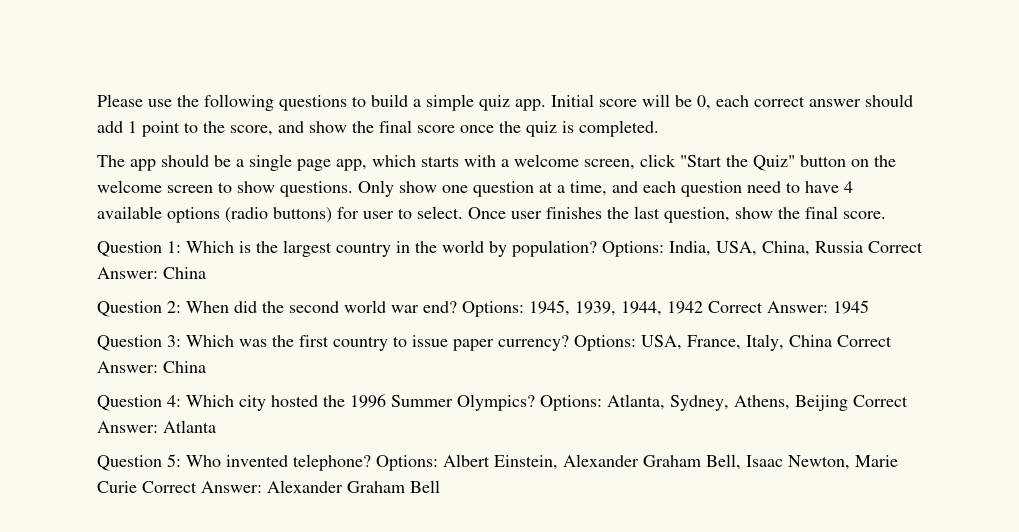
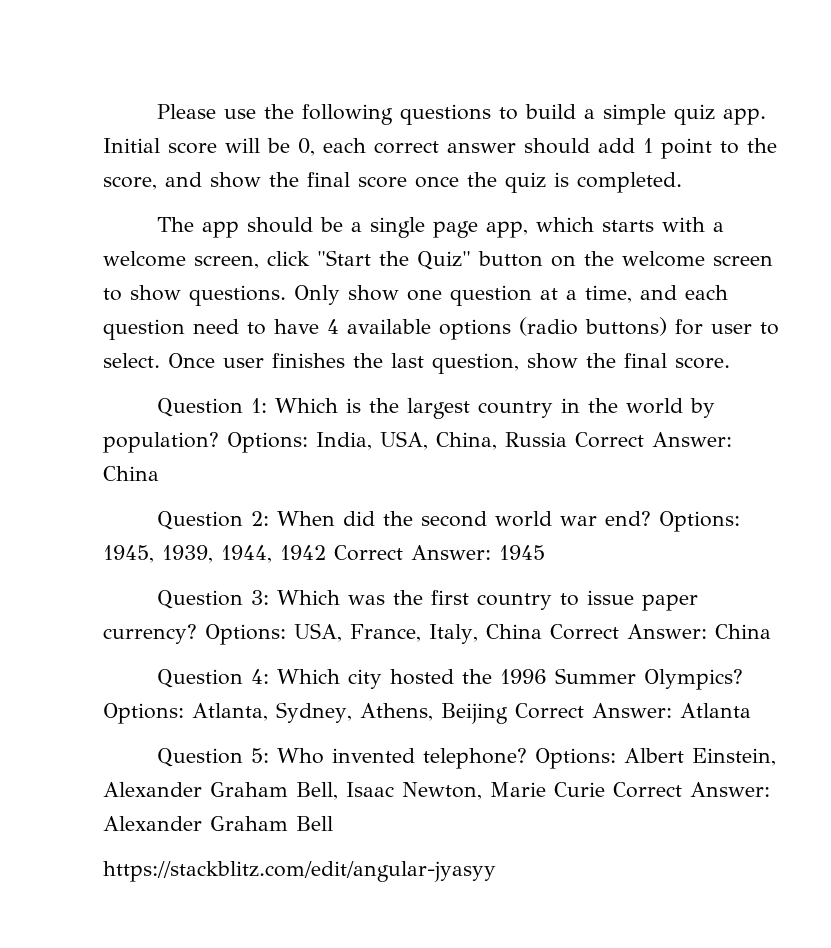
(440, 486) none -> [103,861,496,882] // https://stackblitz.com/edit/angular-jyasyy

